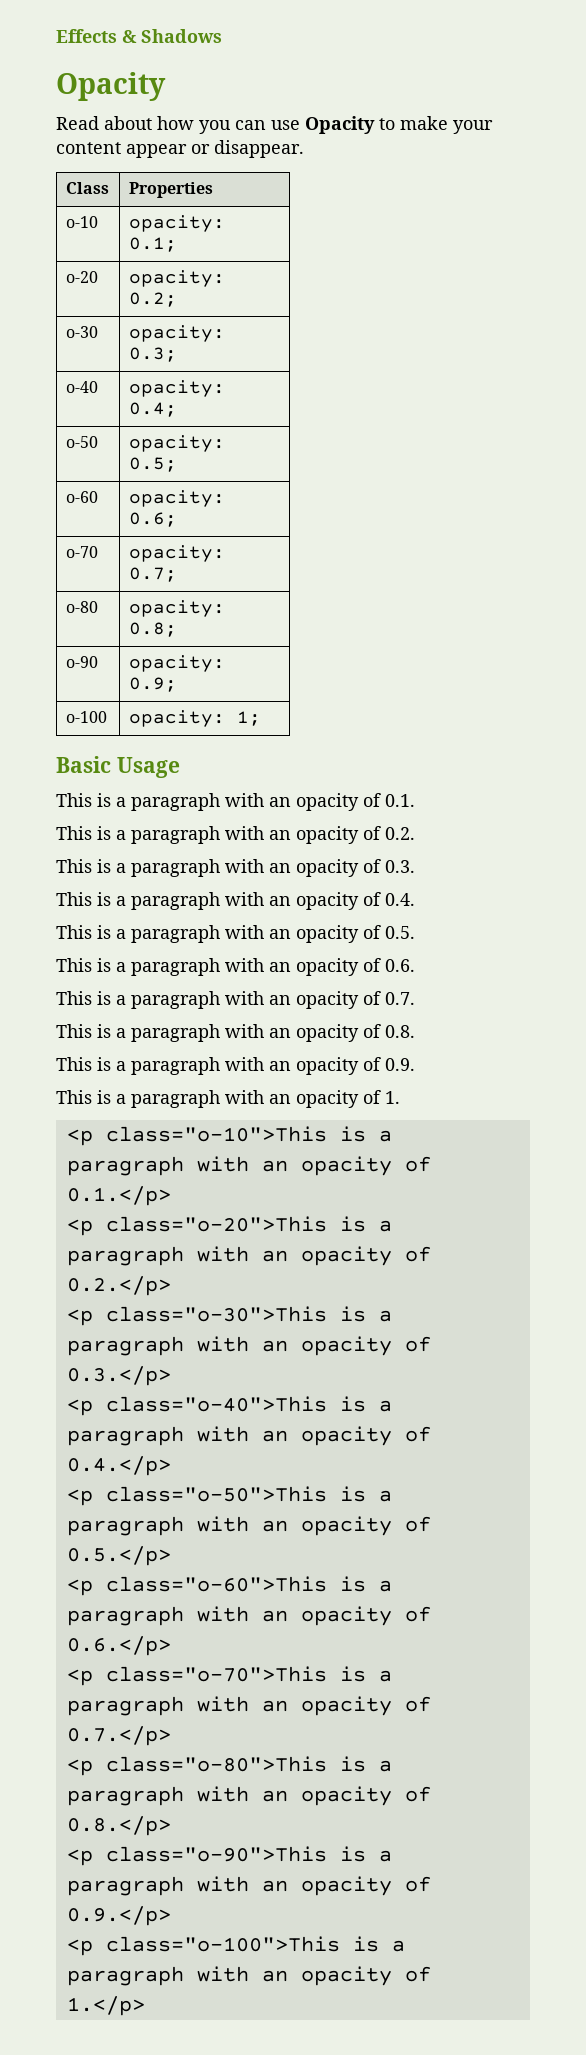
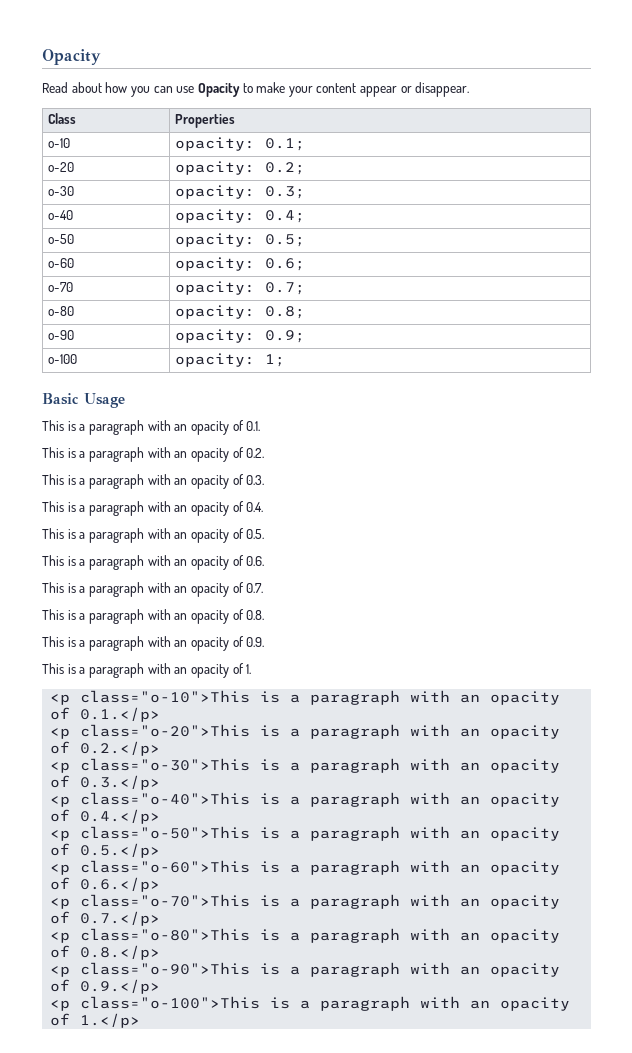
[56,29,222,43] Effects & Shadows // -> (42, 57) none

